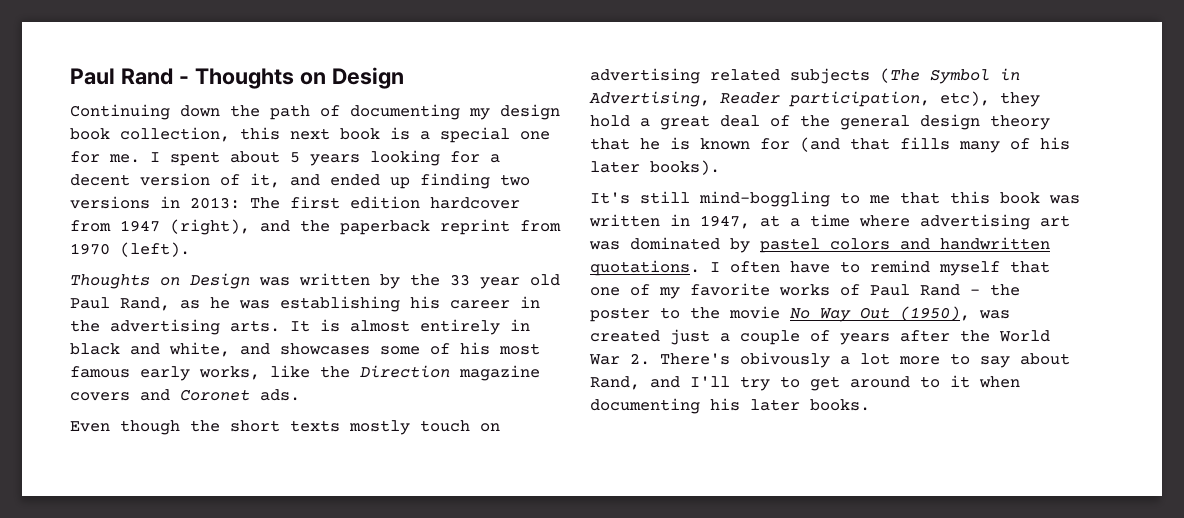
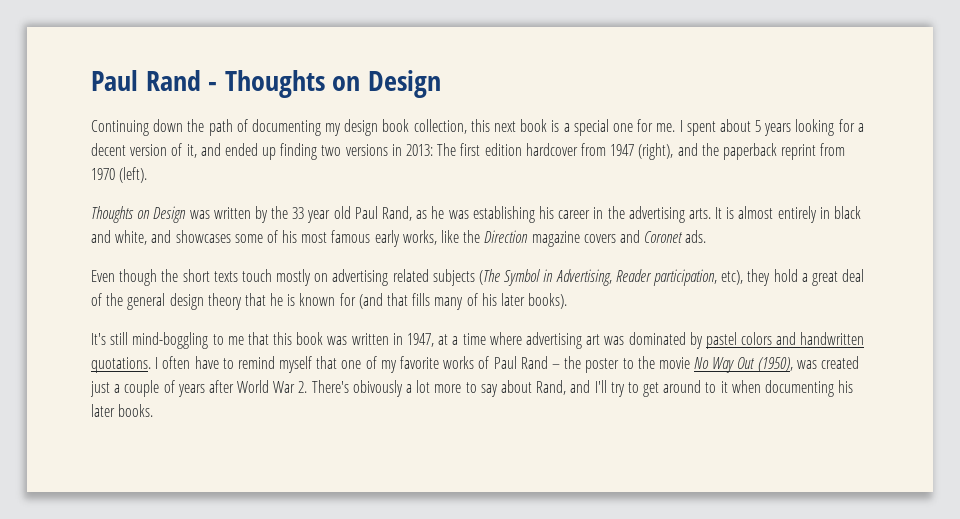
[349,420,470,435] mostly touch -> [241,269,312,286] touch mostly
[960,330,990,342] the -> (234, 386) none

